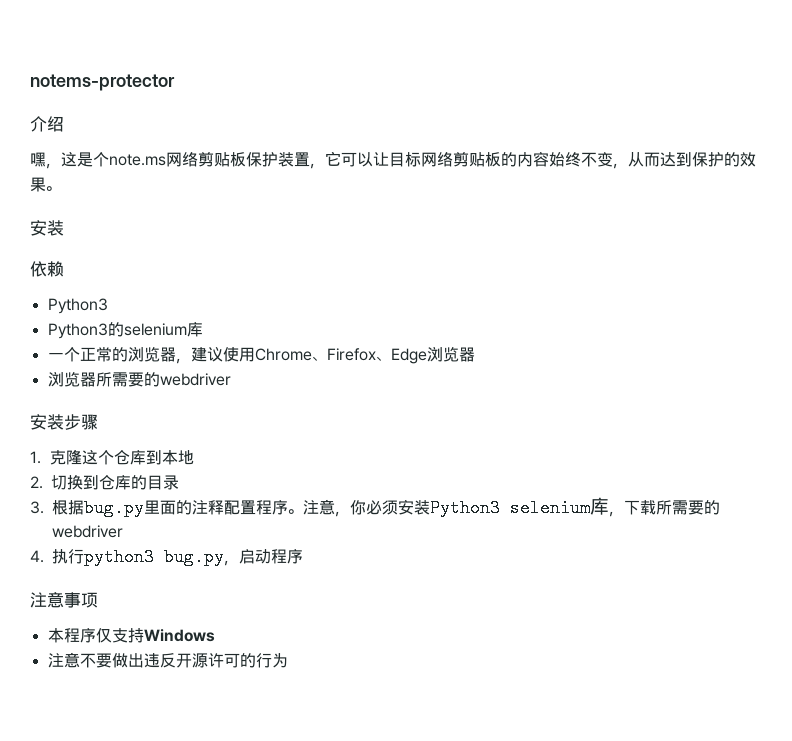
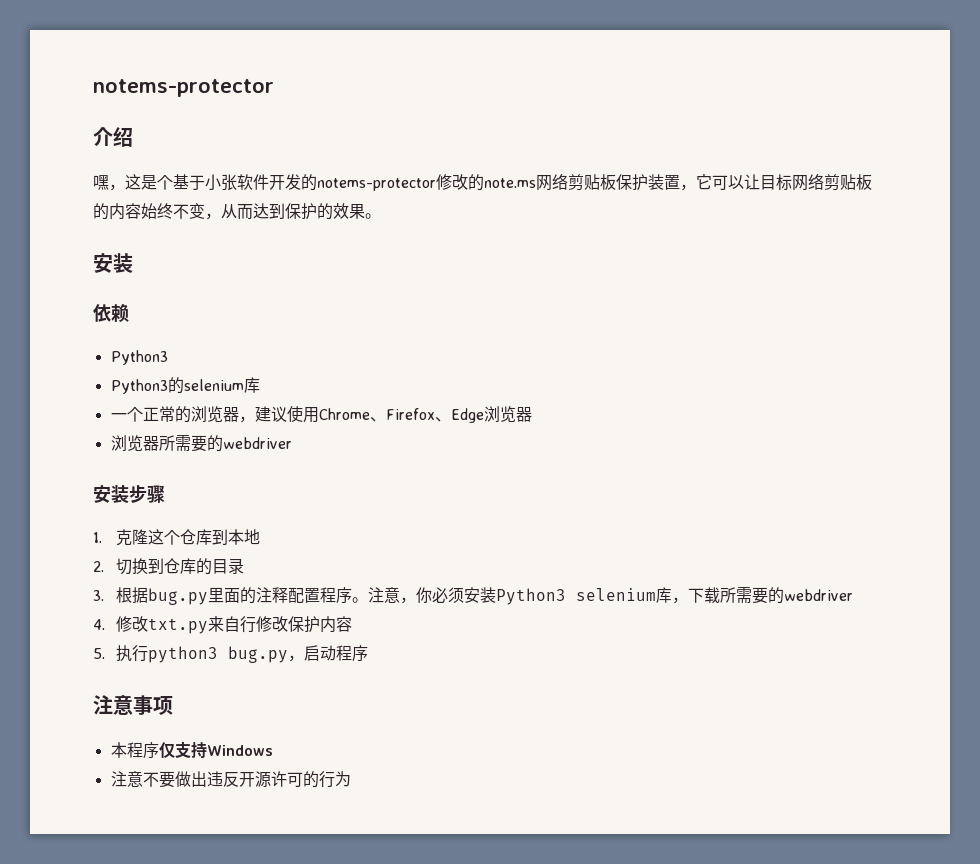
(109, 159) none -> [173,174,484,191] 基于小张软件开发的notems-protector修改的
(44, 556) none -> [115,616,352,634] [93,648,105,659] 修改txt.py来自行修改保护内容 // 5.

